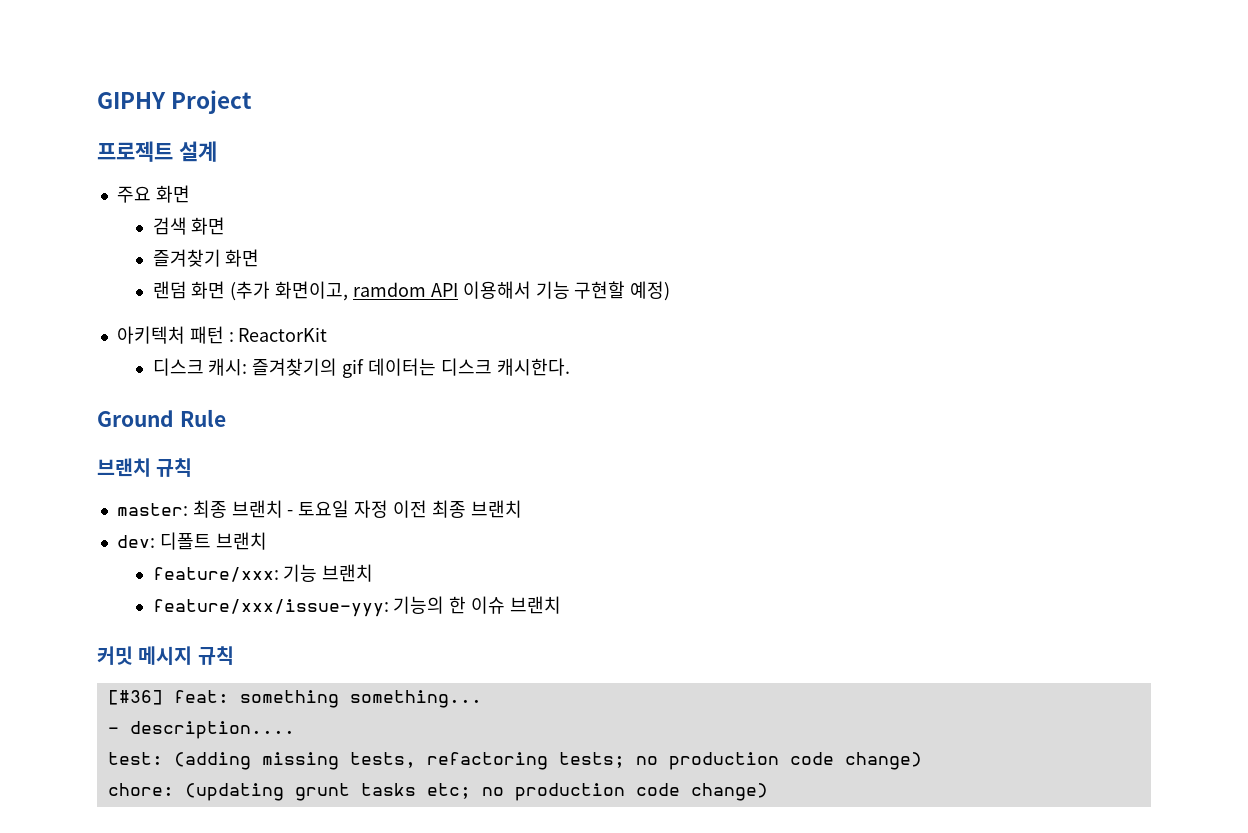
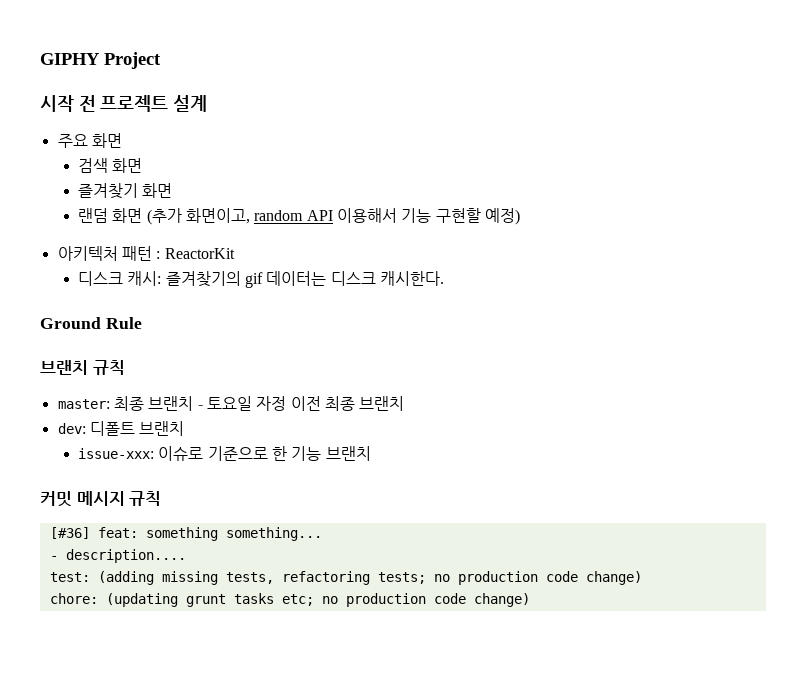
(253, 102) none -> [40,95,96,112] 시작 전
[353,282,427,297] ramdom -> [254,210,304,221] random
[152,564,374,582] [152,596,506,617] feature/xxx: 기능 브랜치 // feature/xxx/issue-yyy: 기능의 한 이슈 -> [77,446,322,461] issue-xxx: 이슈로 기준으로 한 기능

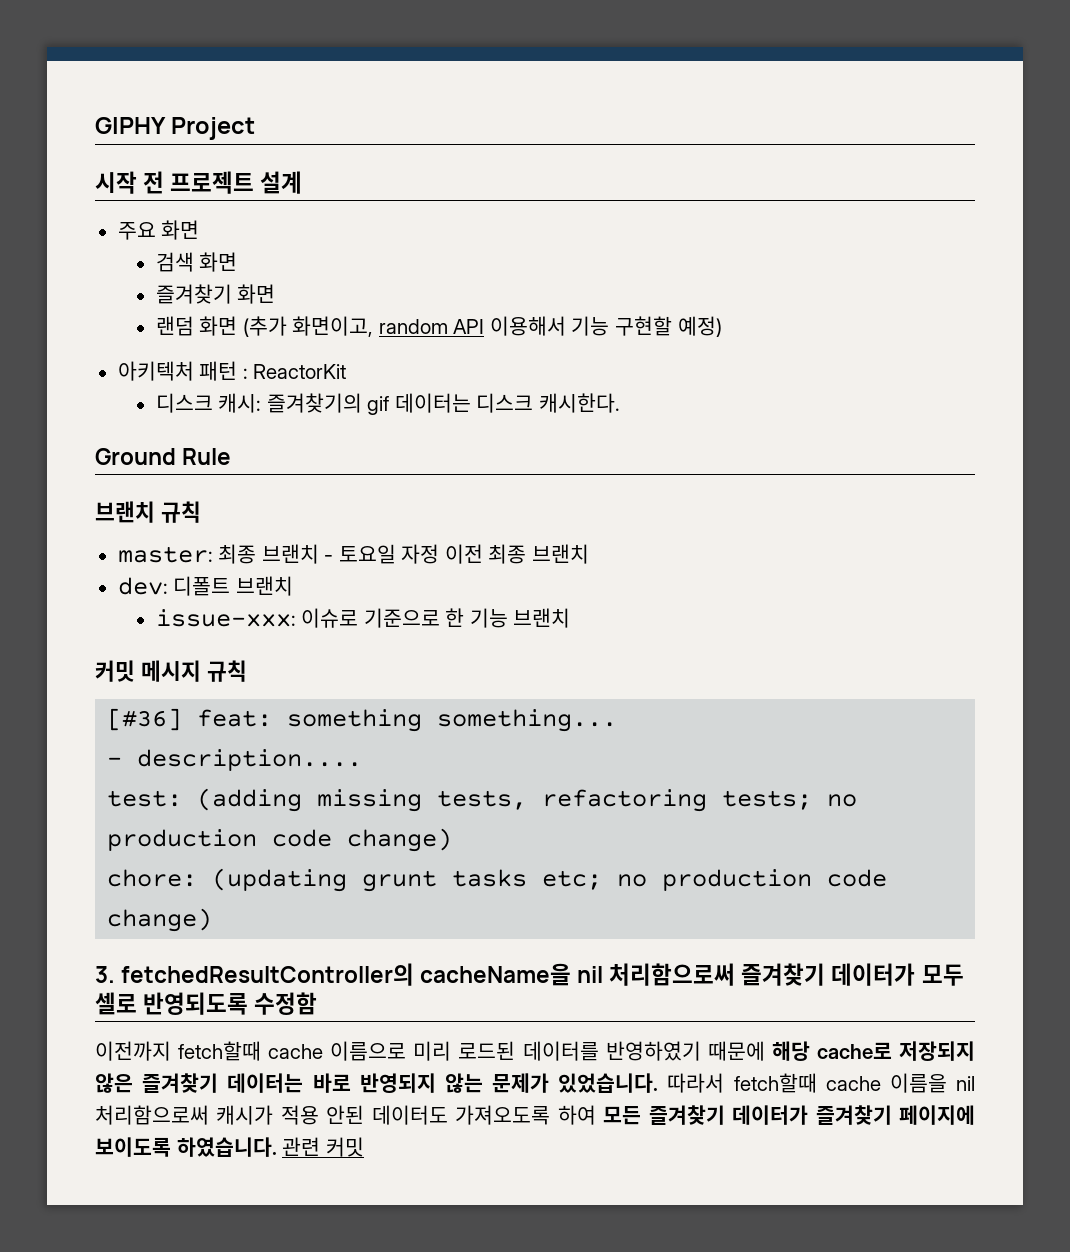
(530, 600) none -> [95,963,964,986] [95,992,318,1015] [95,1041,975,1061] [95,1073,975,1093] [95,1105,976,1125] [95,1137,364,1157] // 3. fetchedResultController의 cacheName을 nil 처리함으로써 즐겨찾기 데이터가 모두 셀로 반영되도록 수정함 // 이전까지 fetch할때 cache 이름으로 미리 로드된 데이터를 반영하였기 때문에 해당 cache로 저장되지 않은 즐겨찾기 데이터는 바로 반영되지 않는 문제가 있었습니다. 따라서 fetch할때 cache 이름을 nil 처리함으로써 캐시가 적용 안된 데이터도 가져오도록 하여 모든 즐겨찾기 데이터가 즐겨찾기 페이지에 보이도록 하였습니다. 관련 커밋

